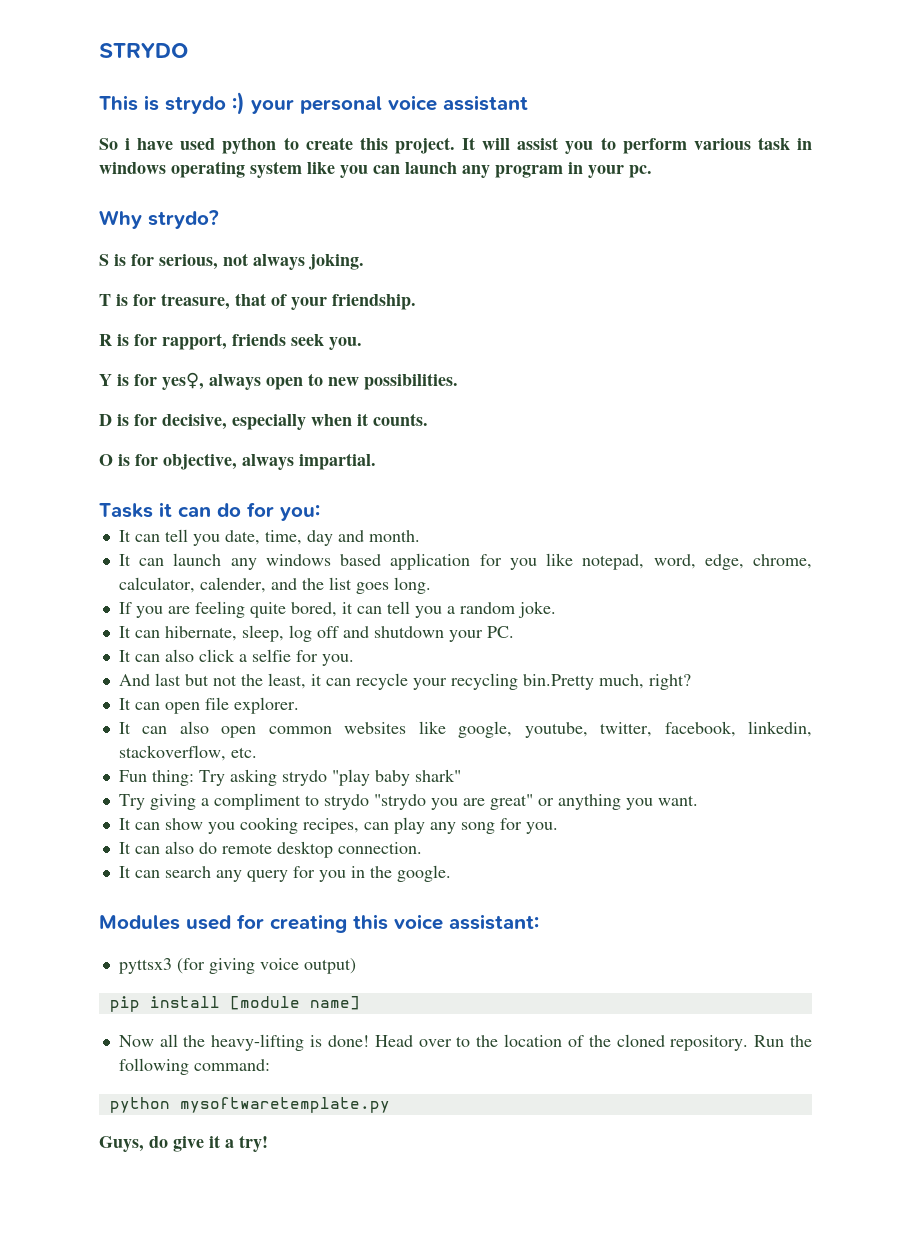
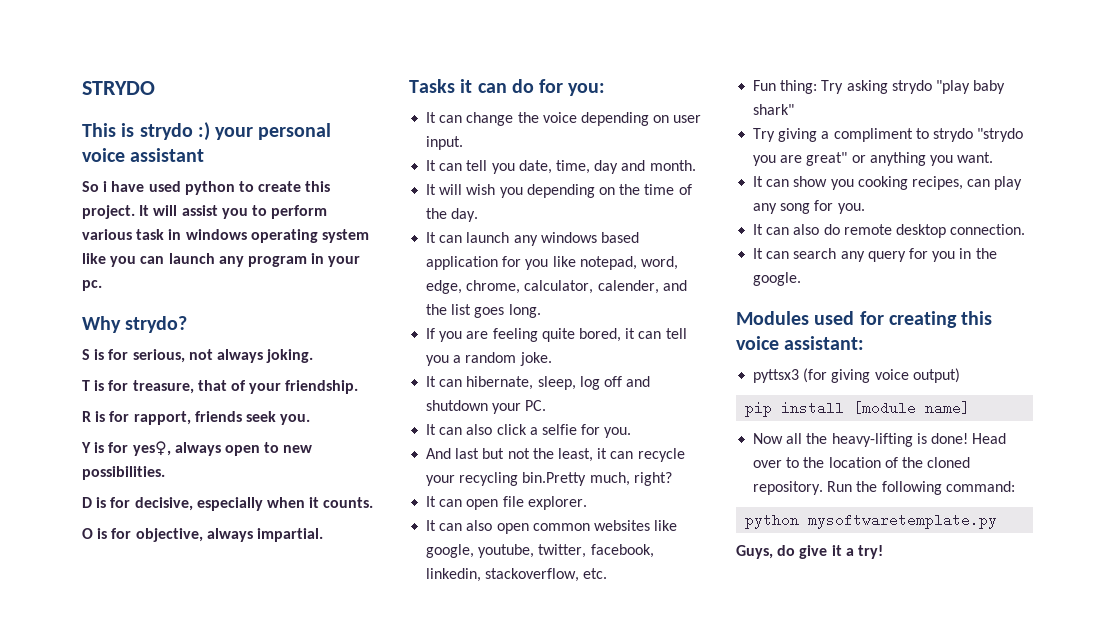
(320, 513) none -> [426,112,702,126] [426,136,464,150] // It can change the voice depending on user input.
(420, 536) none -> [426,184,692,198] [426,208,479,222] // It will wish you depending on the time of the day.

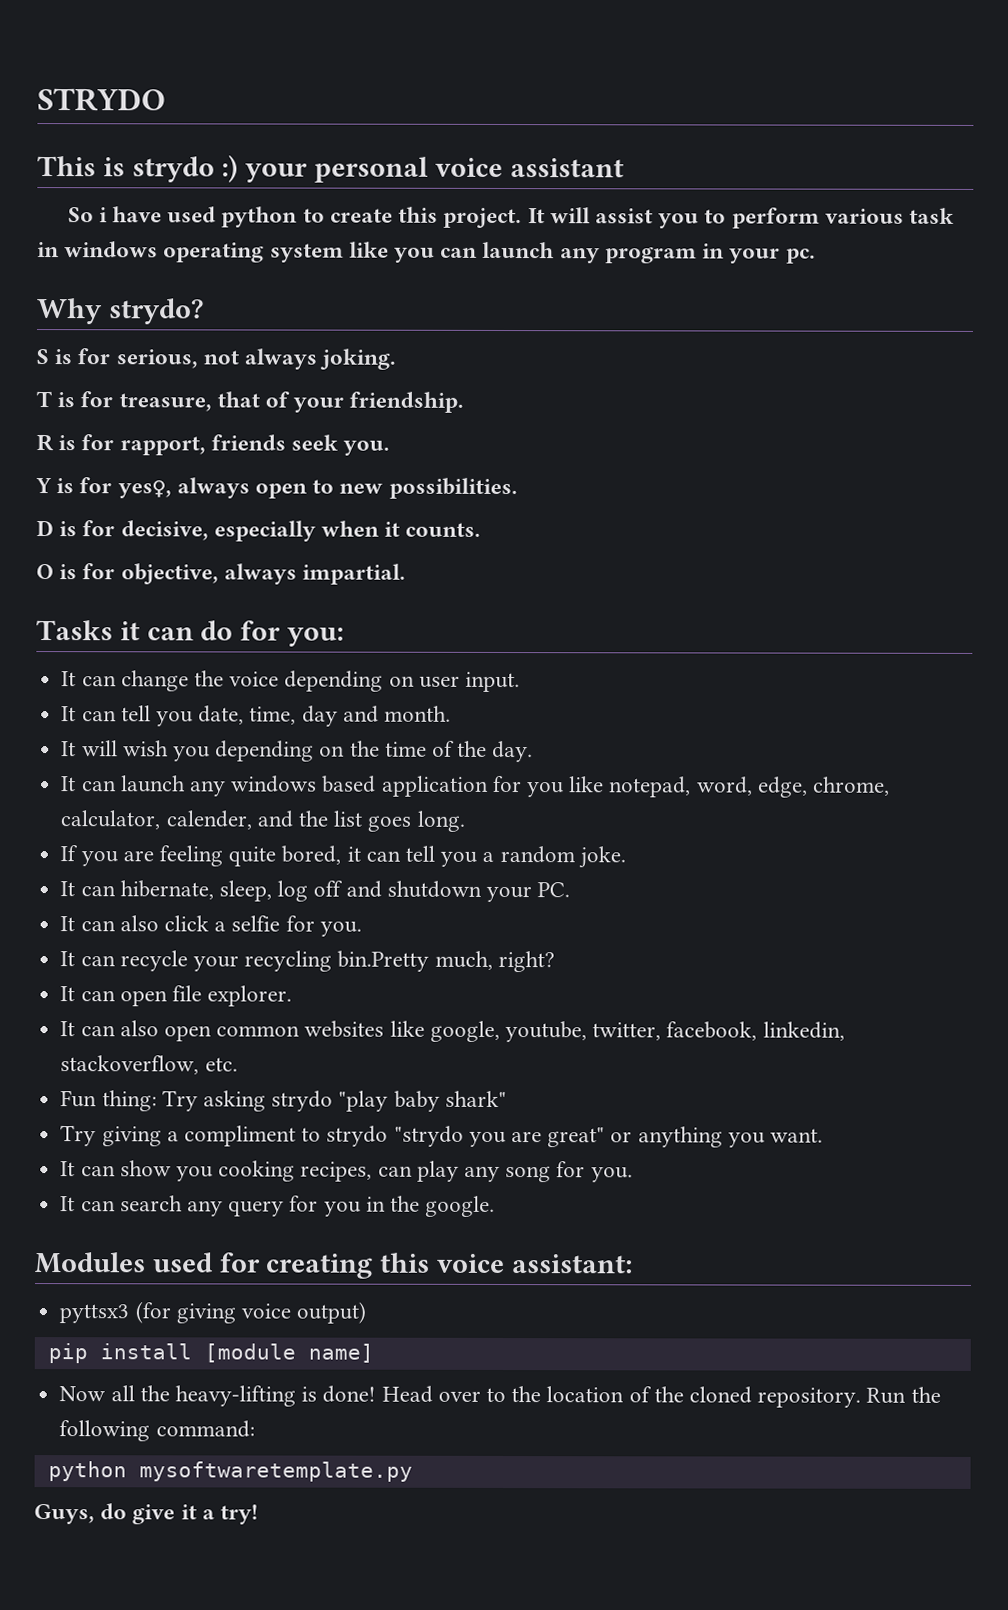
[426,448,608,462] And last but not the least, it -> [60,951,76,967] It
[753,224,1026,238] // It can also do remote desktop connection. -> (633, 1175) none

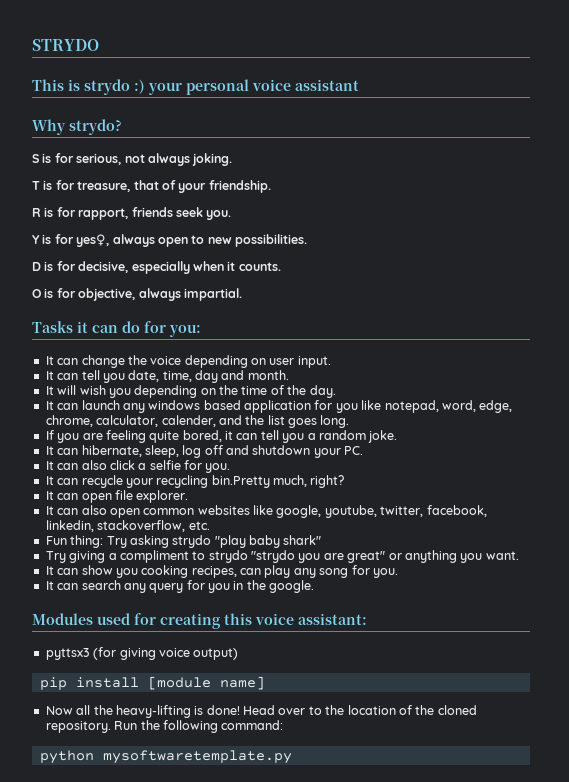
[67,206,954,229] [37,241,816,264] // So i have used python to create this project. It will assist you to perform various task in windows operating system like you can launch any program in your pc. -> (359, 85) none
[34,1503,259,1525] // Guys, do give it a try! -> (292, 757) none

